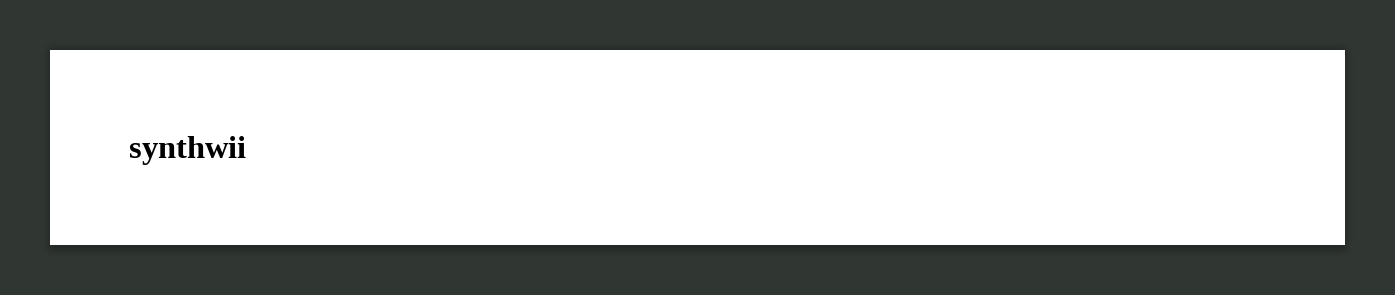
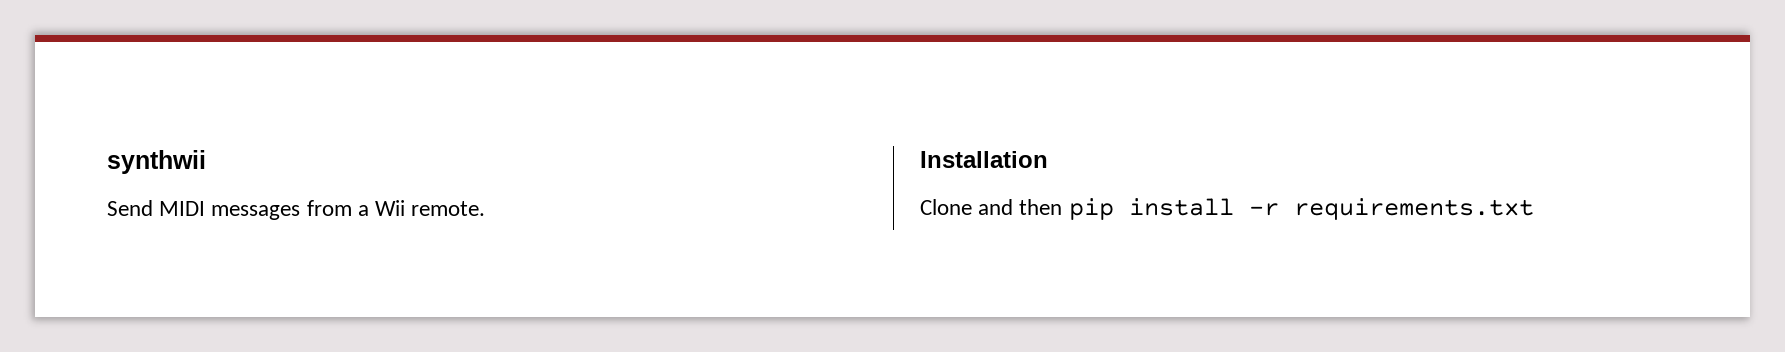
(246, 150) none -> [107,200,486,220] [920,151,1048,168] [920,198,1534,220] // Send MIDI messages from a Wii remote. // Installation // Clone and then pip install -r requirements.txt

